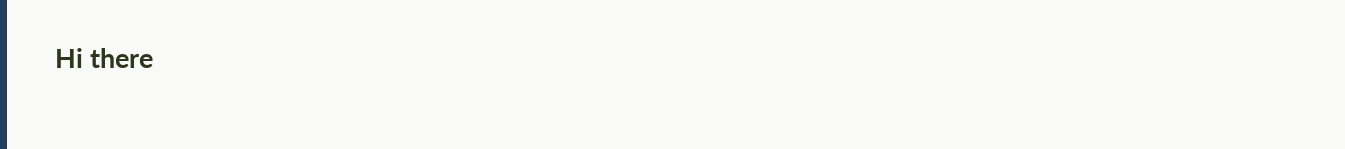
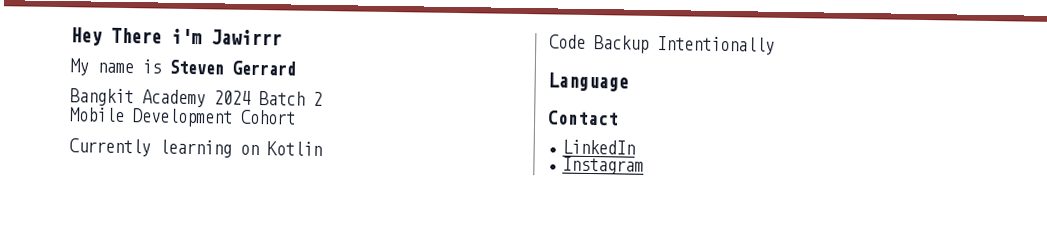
[55,48,154,68] Hi there -> [71,27,282,46] [70,58,296,76] [70,88,323,108] [70,107,296,128] [69,138,322,158] [549,34,775,55] [548,72,629,92] [548,110,619,126] [562,139,636,155] [562,156,645,175] Hey There i'm Jawirrr // My name is Steven Gerrard // Bangkit Academy 2024 Batch 2 // Mobile Development Cohort // Currently learning on Kotlin // Code Backup Intentionally // Language // Contact // LinkedIn // Instagram

